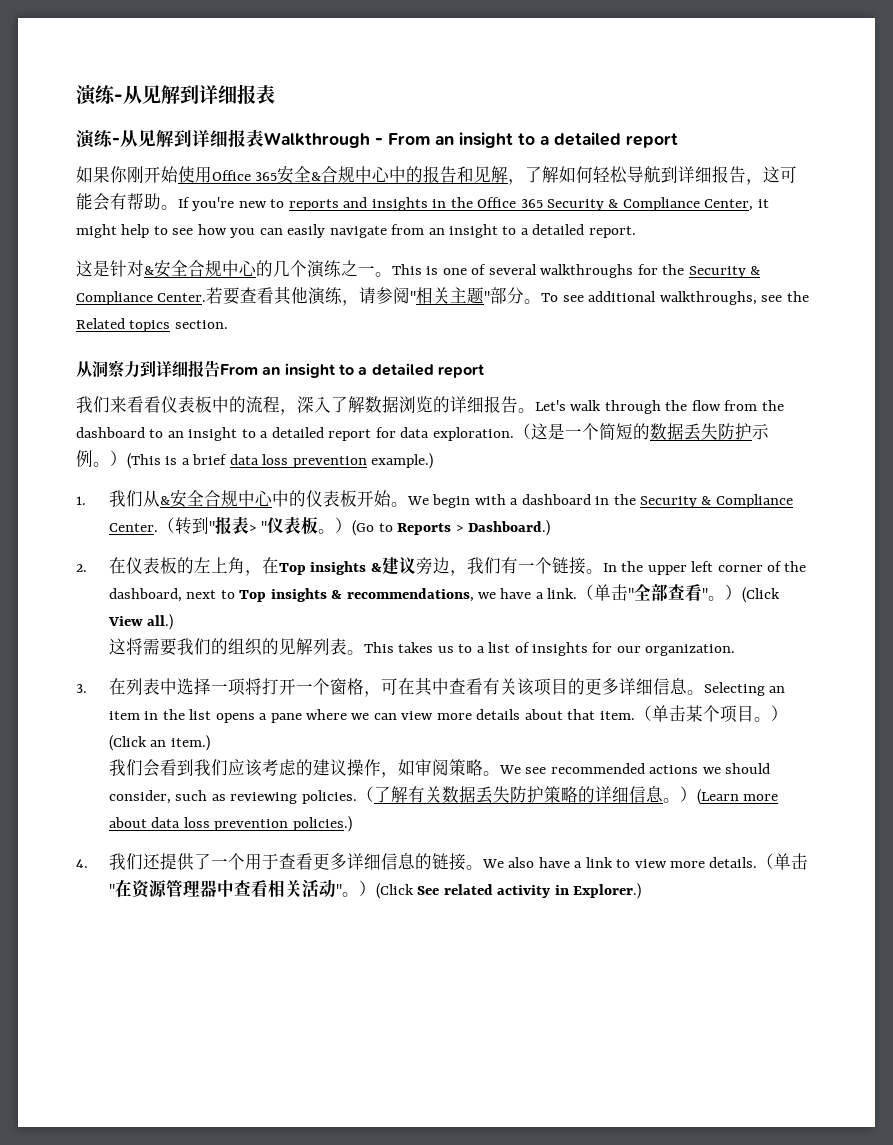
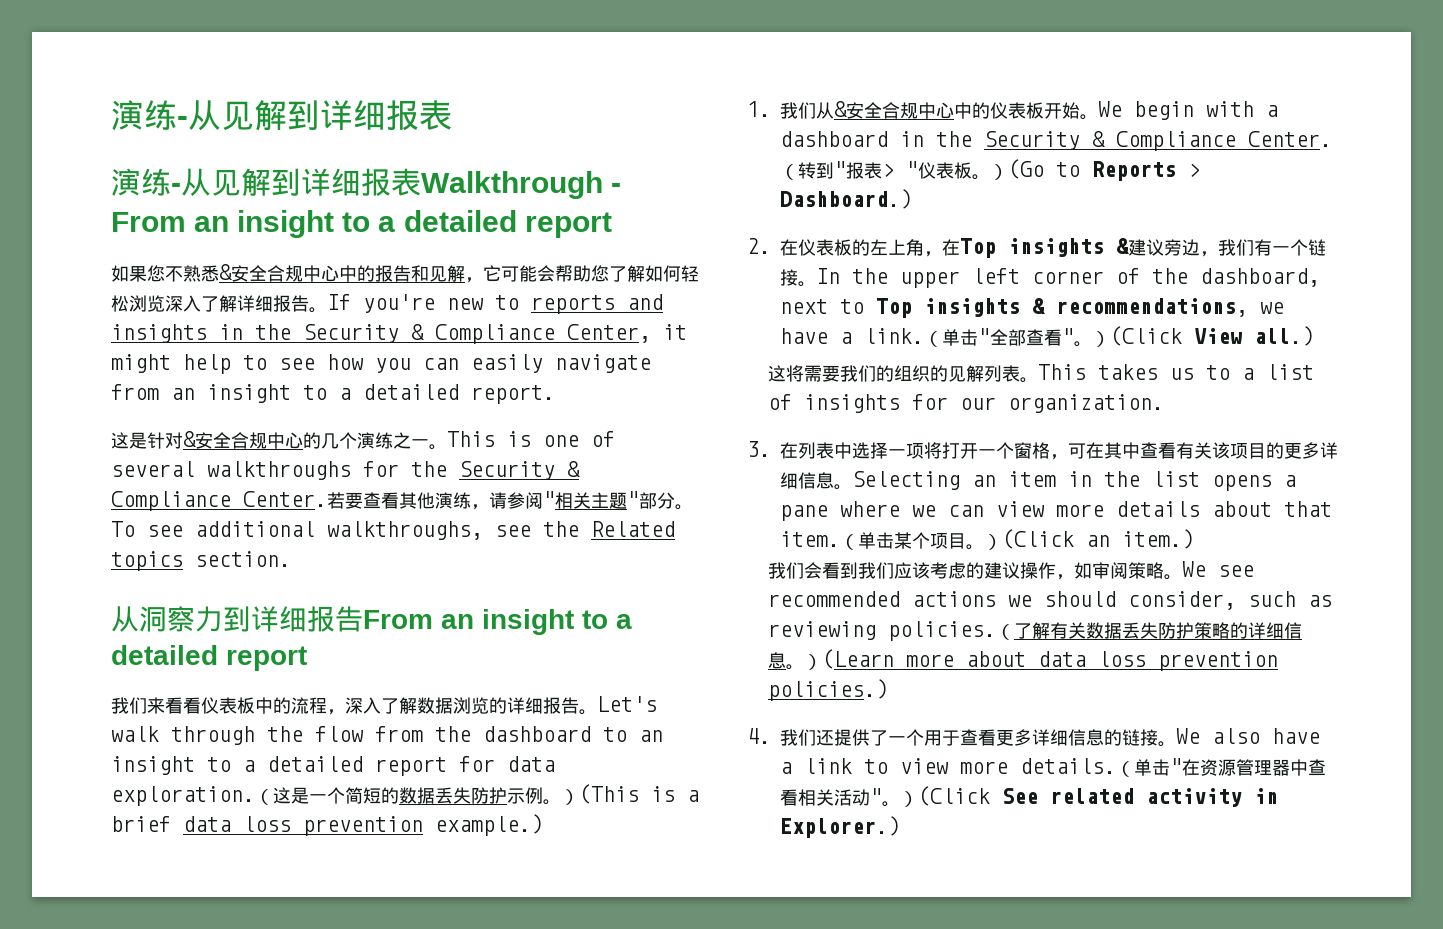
[110,166,322,184] 你刚开始使用Office 365安全& -> [147,264,267,282] 您不熟悉&安全
[525,166,798,185] [76,193,161,211] 了解如何轻松导航到详细报告，这可能会有帮助 -> [483,265,699,282] [111,295,309,312] 它可能会帮助您了解如何轻松浏览深入了解详细报告
[477,197,543,208] Office 365 -> (291, 332) none

